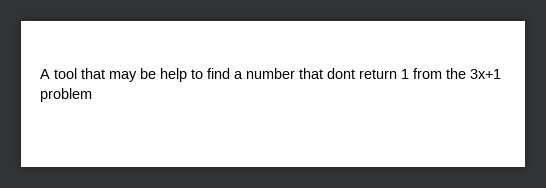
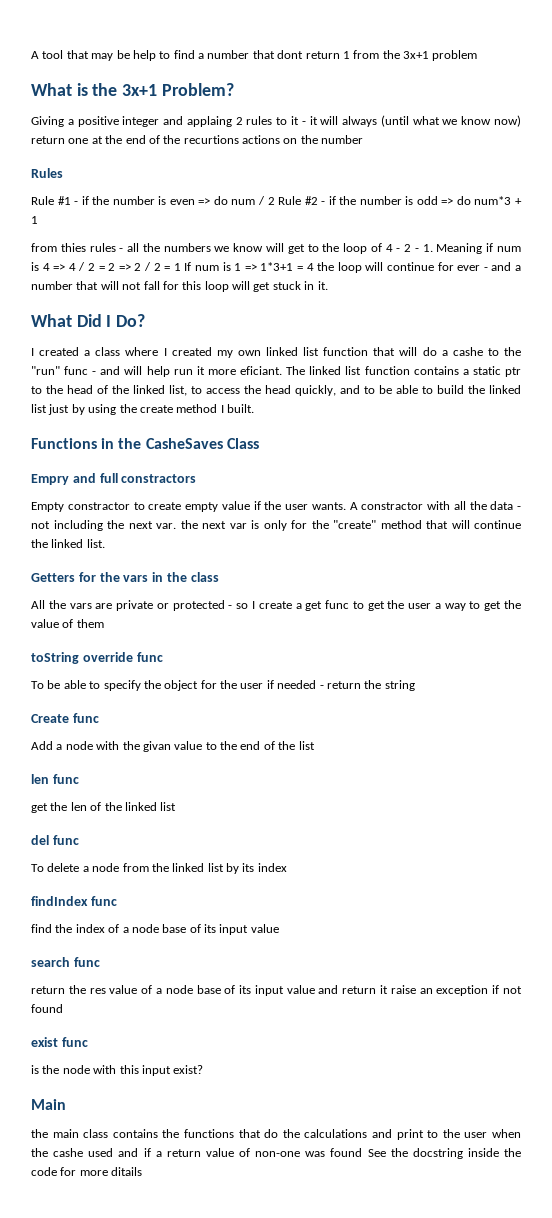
(92, 95) none -> [31,83,234,96] [31,115,521,127] [31,135,364,144] [31,168,63,178] [31,196,523,205] [31,216,38,224] [31,243,521,254] [31,262,522,273] [31,281,328,292] [31,314,146,327] [31,347,521,358] [31,366,522,377] [31,385,521,396] [31,404,254,415] [31,438,259,449] [31,473,197,485] [31,501,521,512] [31,520,521,531] [31,539,105,548] [31,572,219,582] [31,600,521,611] [31,619,104,628] [31,652,163,664] [31,680,415,691] [31,713,99,723] [31,741,315,752] [31,774,79,784] [31,802,177,813] [31,835,79,845] [31,863,287,874] [31,896,117,906] [31,924,279,935] [31,957,100,967] [31,985,522,996] [31,1004,63,1013] [31,1037,88,1047] [31,1065,204,1076] [31,1099,66,1110] [31,1129,522,1140] [31,1148,521,1159] [31,1167,143,1176] // What is the 3x+1 Problem? // Giving a positive integer and applaing 2 rules to it - it will always (until what we know now) return one at the end of the recurtions actions on the number // Rules // Rule #1 - if the number is even => do num / 2 Rule #2 - if the number is odd => do num*3 + 1 // from thies rules - all the numbers we know will get to the loop of 4 - 2 - 1. Meaning if num is 4 => 4 / 2 = 2 => 2 / 2 = 1 If num is 1 => 1*3+1 = 4 the loop will continue for ever - and a number that will not fall for this loop will get stuck in it. // What Did I Do? // I created a class where I created my own linked list function that will do a cashe to the "run" func - and will help run it more eficiant. The linked list function contains a static ptr to the head of the linked list, to access the head quickly, and to be able to build the linked list just by using the create method I built. // Functions in the CasheSaves Class // Empry and full constractors // Empty constractor to create empty value if the user wants. A constractor with all the data - not including the next var. the next var is only for the "create" method that will continue the linked list. // Getters for the vars in the class // All the vars are private or protected - so I create a get func to get the user a way to get the value of them // toString override func // To be able to specify the object for the user if needed - return the string // Create func // Add a node with the givan value to the end of the list // len func // get the len of the linked list // del func // To delete a node from the linked list by its index // findIndex func // find the index of a node base of its input value // search func // return the res value of a node base of its input value and return it raise an exception if not found // exist func // is the node with this input exist? // Main // the main class contains the functions that do the calculations and print to the user when the cashe used and if a return value of non-one was found See the docstring inside the code for more ditails

